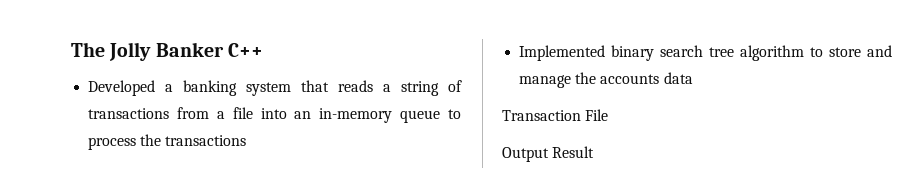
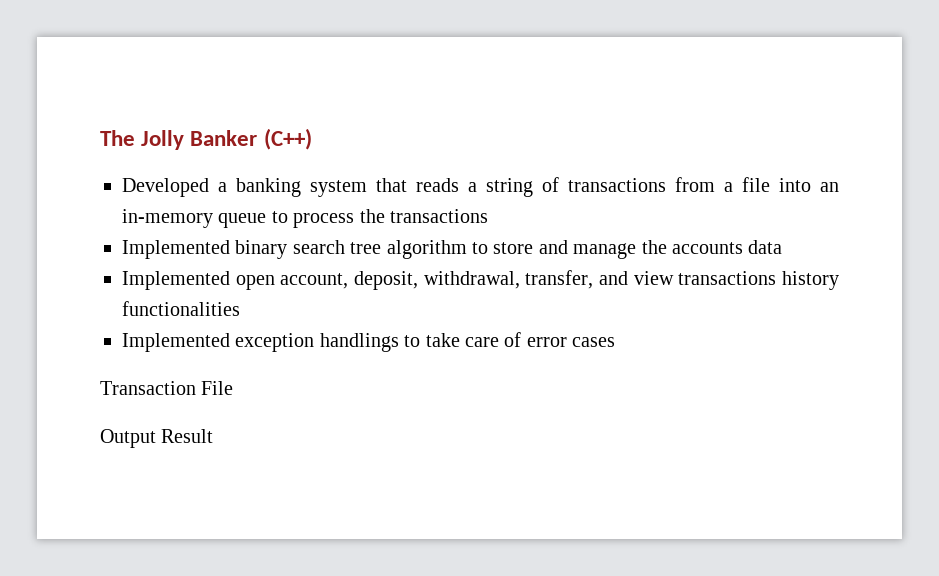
[227,43,263,57] C++ -> [263,128,312,150] (C++)
(693, 78) none -> [122,270,839,290] [122,301,240,316] [122,332,616,352] // Implemented open account, deposit, withdrawal, transfer, and view transactions history functionalities // Implemented exception handlings to take care of error cases

